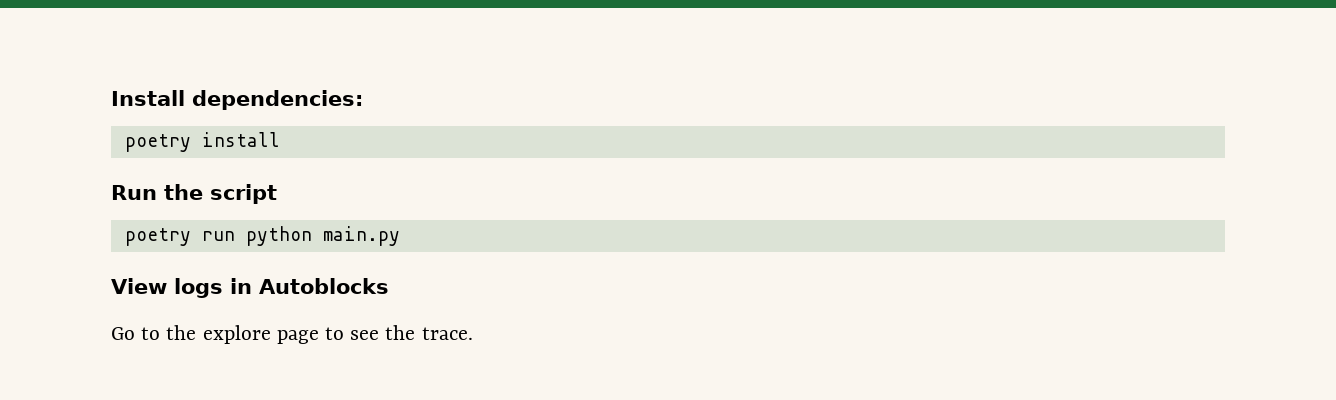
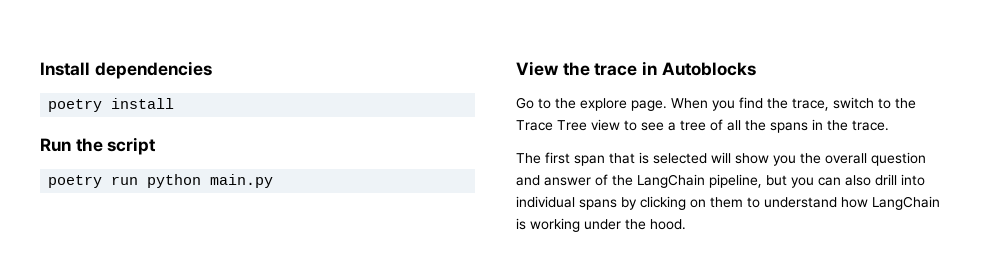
[192,90,363,110] dependencies: -> [94,61,212,79] dependencies
[174,278,223,298] logs -> [562,62,638,76] the trace
[276,325,473,344] page to see the trace. -> [631,97,916,111] [516,119,889,133] [516,152,926,166] [516,174,925,188] [516,196,940,210] [516,218,686,232] page. When you find the trace, switch to the Trace Tree view to see a tree of all the spans in the trace. // The first span that is selected will show you the overall question and answer of the LangChain pipeline, but you can also drill into individual spans by clicking on them to understand how LangChain is working under the hood.

